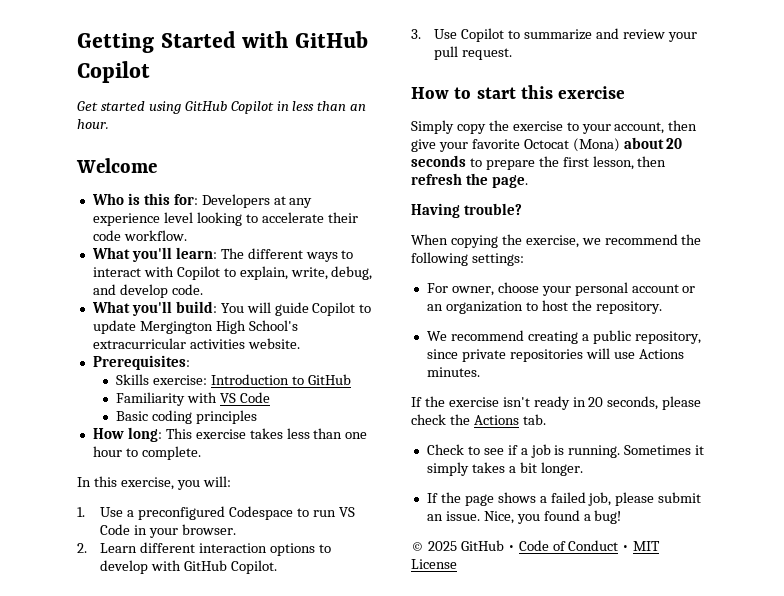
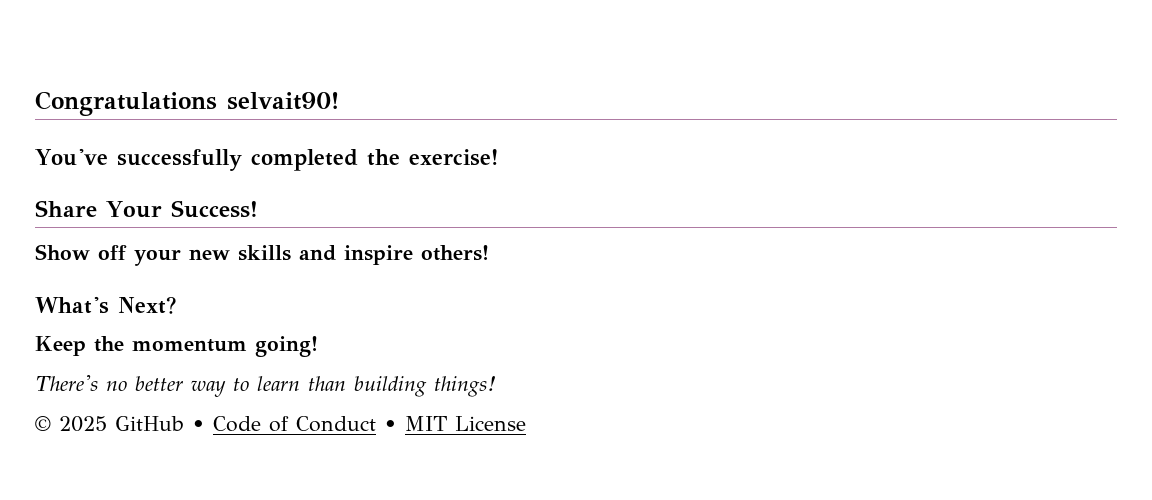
[77,31,368,53] [77,61,150,83] [77,101,367,114] [77,119,109,129] [76,158,157,173] [91,193,313,208] [92,212,358,226] [92,230,187,241] [91,247,354,262] [92,266,373,280] [92,284,203,298] [91,301,372,316] [92,320,298,334] [92,338,300,349] [92,355,190,370] [116,374,351,385] [116,392,270,406] [116,410,258,424] [92,427,368,442] [92,446,201,460] [77,476,231,490] [77,506,355,520] [100,524,236,538] [77,542,331,556] [100,560,277,574] [411,28,697,42] [434,46,513,60] [411,85,626,99] [411,120,698,134] [411,137,683,152] [411,155,667,170] [411,173,528,188] [411,203,522,218] [411,234,702,248] [411,252,524,266] [426,282,696,296] [426,300,662,314] [426,330,701,344] [426,348,684,362] [426,367,480,377] [411,396,702,410] [411,414,546,425] [426,444,705,458] [426,462,583,476] [426,492,702,506] [426,510,622,524] Getting Started with GitHub Copilot // Get started using GitHub Copilot in less than an hour. // Welcome // Who is this for: Developers at any experience level looking to accelerate their code workflow. // What you'll learn: The different ways to interact with Copilot to explain, write, debug, and develop code. // What you'll build: You will guide Copilot to update Mergington High School's extracurricular activities website. // Prerequisites: // Skills exercise: Introduction to GitHub // Familiarity with VS Code // Basic coding principles // How long: This exercise takes less than one hour to complete. // In this exercise, you will: // 1. Use a preconfigured Codespace to run VS Code in your browser. // 2. Learn different interaction options to develop with GitHub Copilot. // 3. Use Copilot to summarize and review your pull request. // How to start this exercise // Simply copy the exercise to your account, then give your favorite Octocat (Mona) about 20 seconds to prepare the first lesson, then refresh the page. // Having trouble? // When copying the exercise, we recommend the following settings: // For owner, choose your personal account or an organization to host the repository. // We recommend creating a public repository, since private repositories will use Actions minutes. // If the exercise isn't ready in 20 seconds, please check the Actions tab. // Check to see if a job is running. Sometimes it simply takes a bit longer. // If the page shows a failed job, please submit an issue. Nice, you found a bug! -> [35,91,339,116] [35,148,498,171] [35,200,258,218] [35,244,489,266] [35,296,176,314] [35,336,318,357] [35,375,497,397] Congratulations selvait90! // You've successfully completed the exercise! // Share Your Success! // Show off your new skills and inspire others! // What's Next? // Keep the momentum going! // There's no better way to learn than building things!

